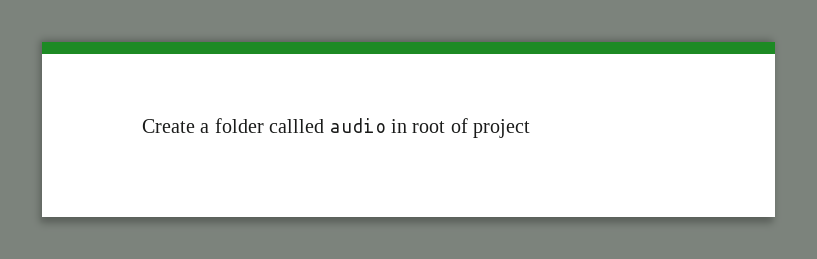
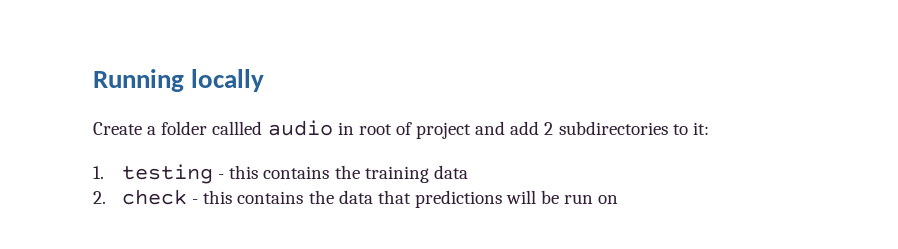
(142, 126) none -> [93,69,265,92] Running locally //
(531, 128) none -> [475,121,709,135] [93,164,468,184] [93,189,619,208] and add 2 subdirectories to it: // 1. testing - this contains the training data // 2. check - this contains the data that predictions will be run on

